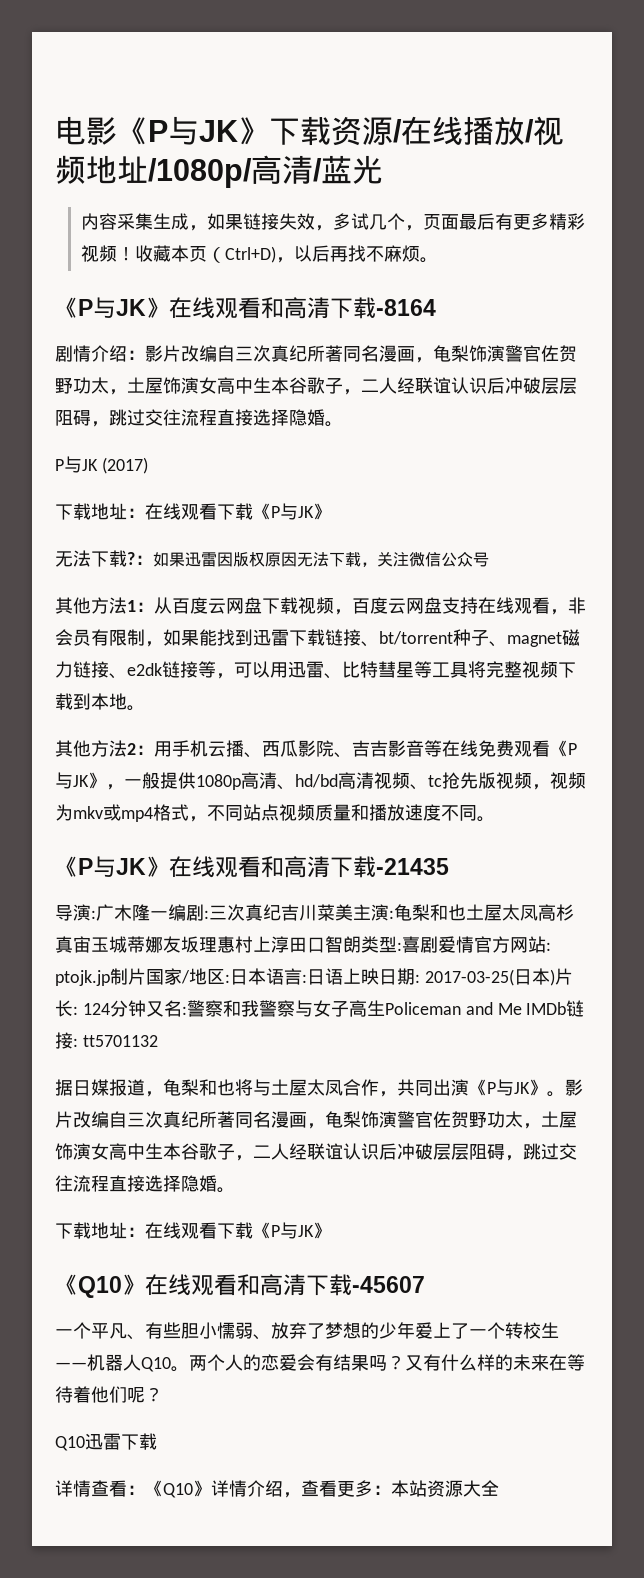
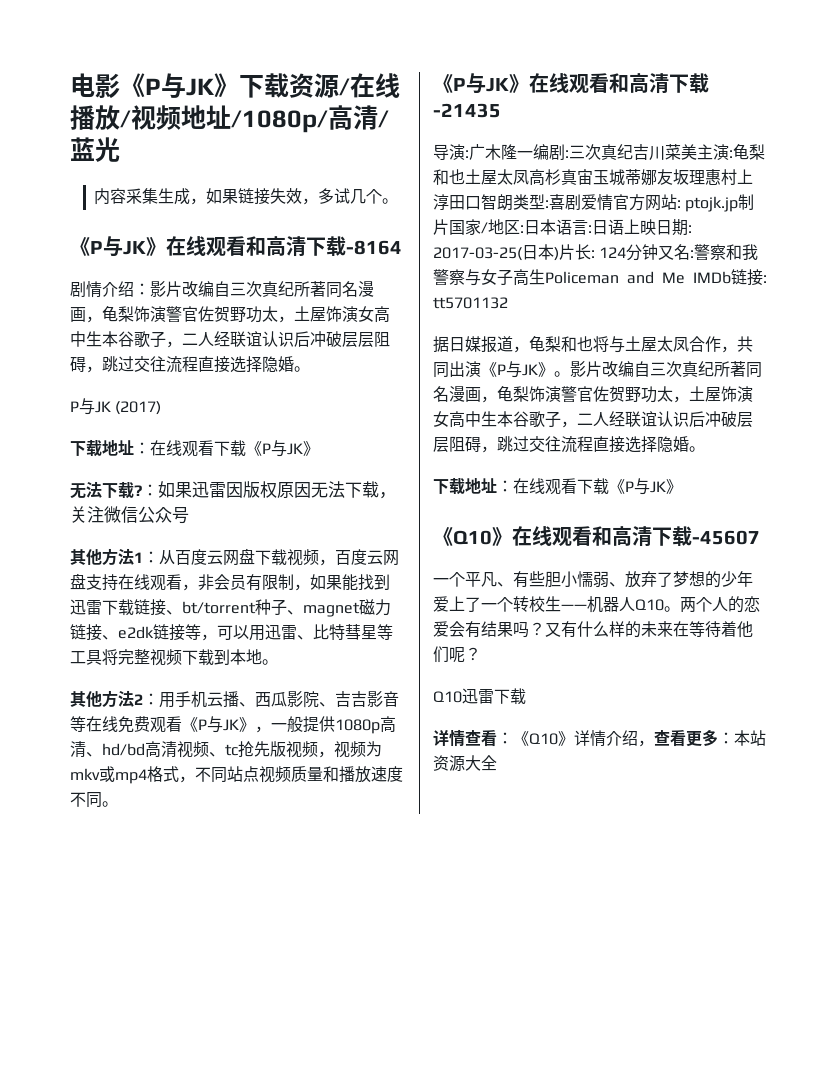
[405,213,586,231] [81,245,421,263] ，页面最后有更多精彩视频！收藏本页（Ctrl+D)，以后再找不麻烦 -> (383, 196) none

